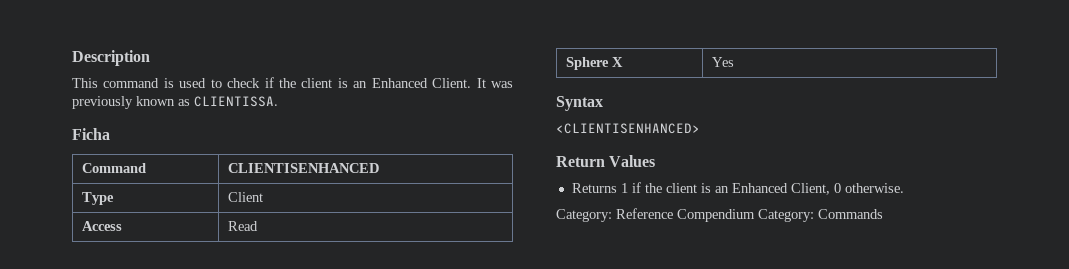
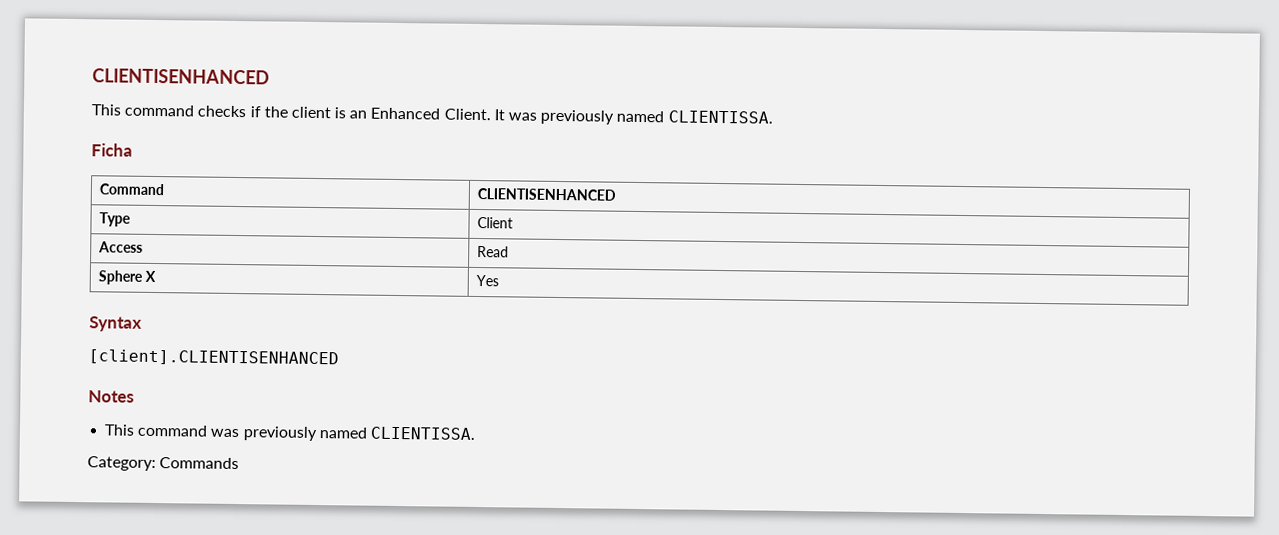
[72,50,150,66] [72,78,261,88] Description // This command is used to check -> [92,68,270,85] [91,104,247,118] CLIENTISENHANCED // This command checks
[136,96,190,106] known as -> [616,110,665,123] named
[556,123,700,134] [556,155,656,167] [571,182,904,195] [556,208,755,222] <CLIENTISENHANCED> // Return Values // Returns 1 if the client is an Enhanced Client, 0 otherwise. // Category: Reference Compendium -> [88,349,339,367] [88,390,134,403] [104,424,475,442] [client].CLIENTISENHANCED // Notes // This command was previously named CLIENTISSA. //

